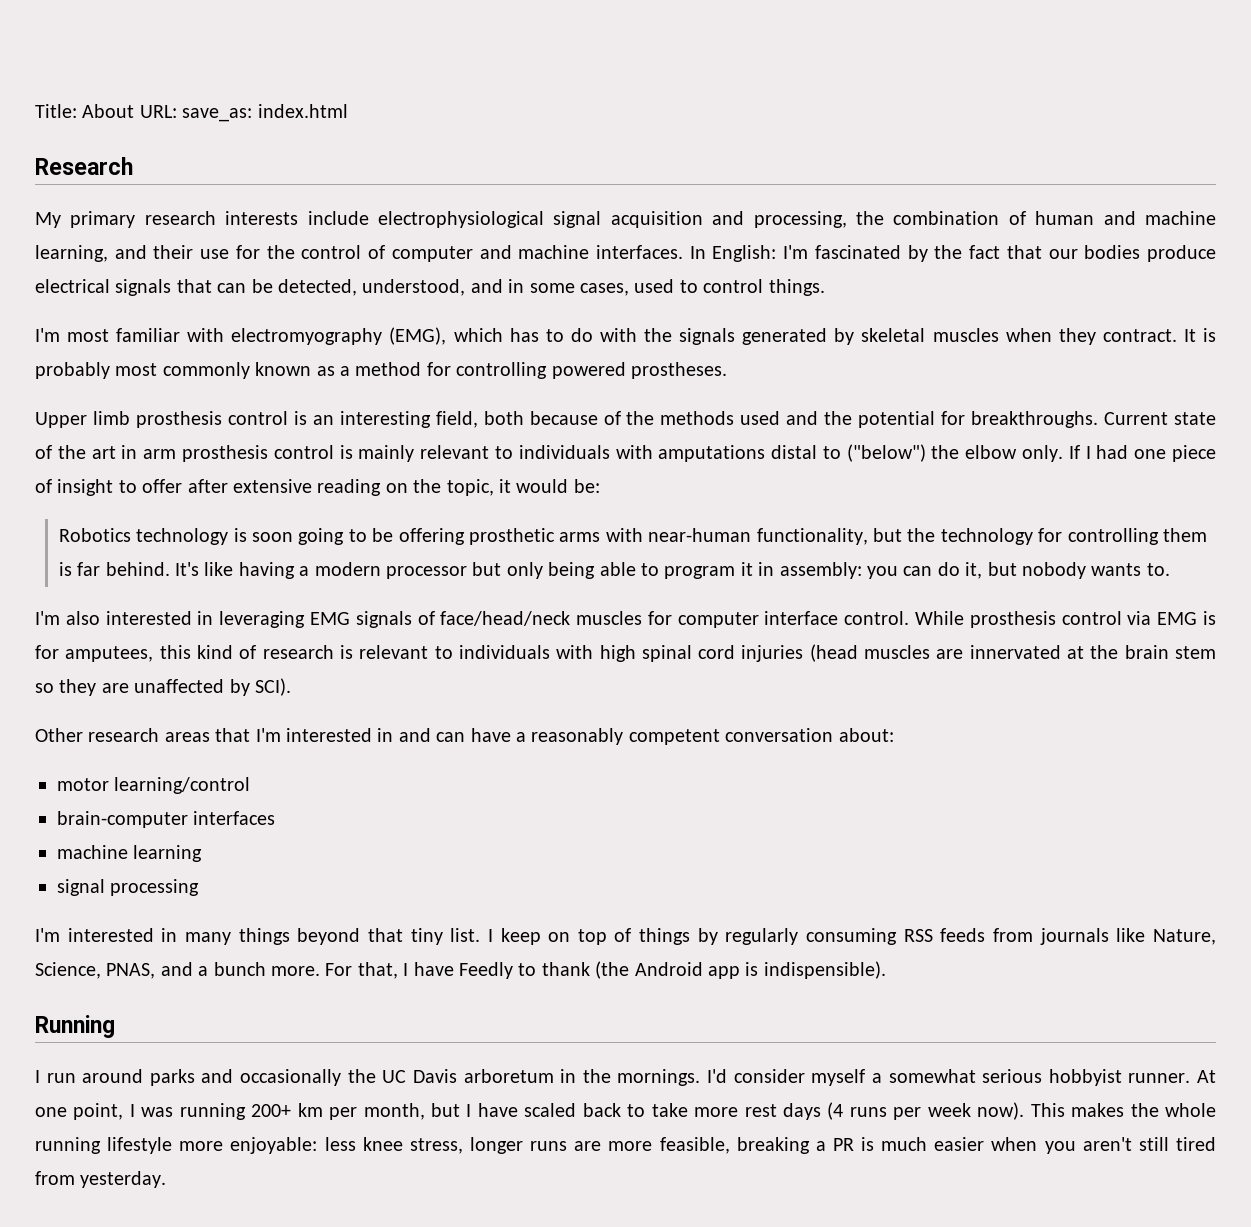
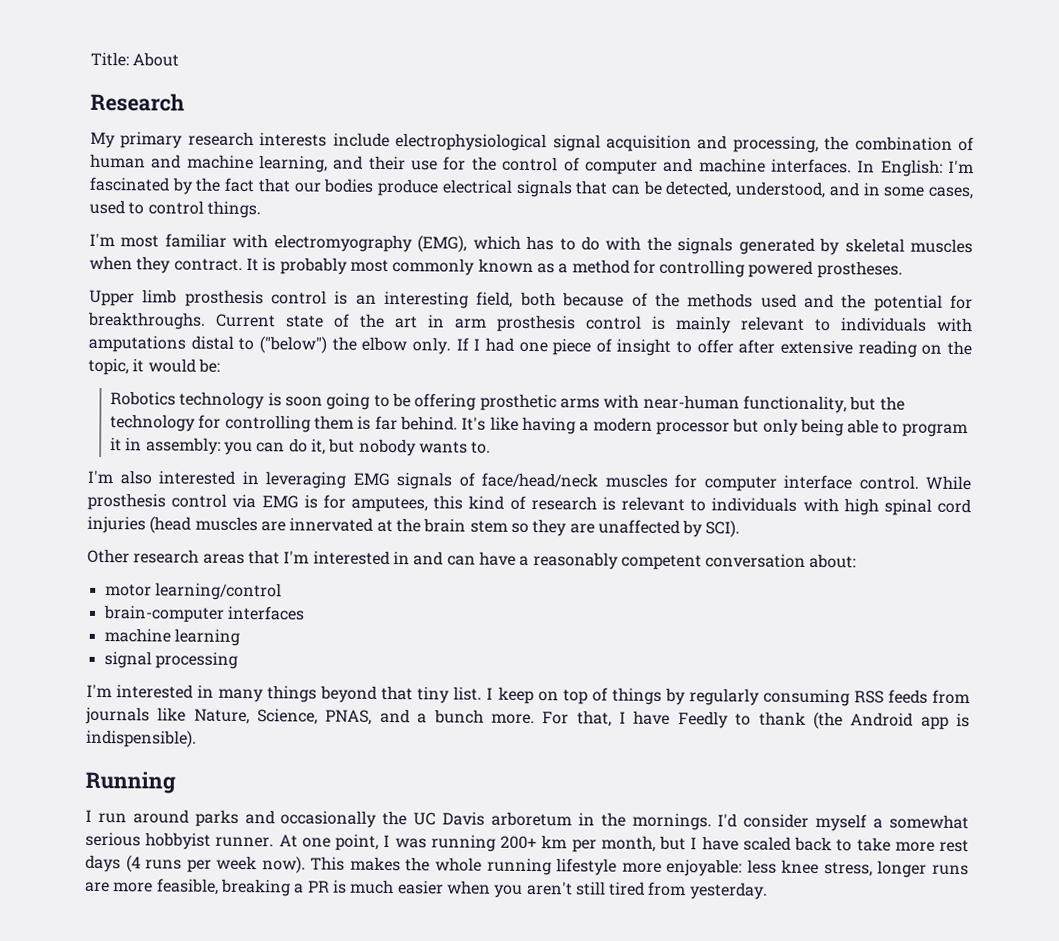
[139,104,348,122] URL: save_as: index.html -> (180, 59) none

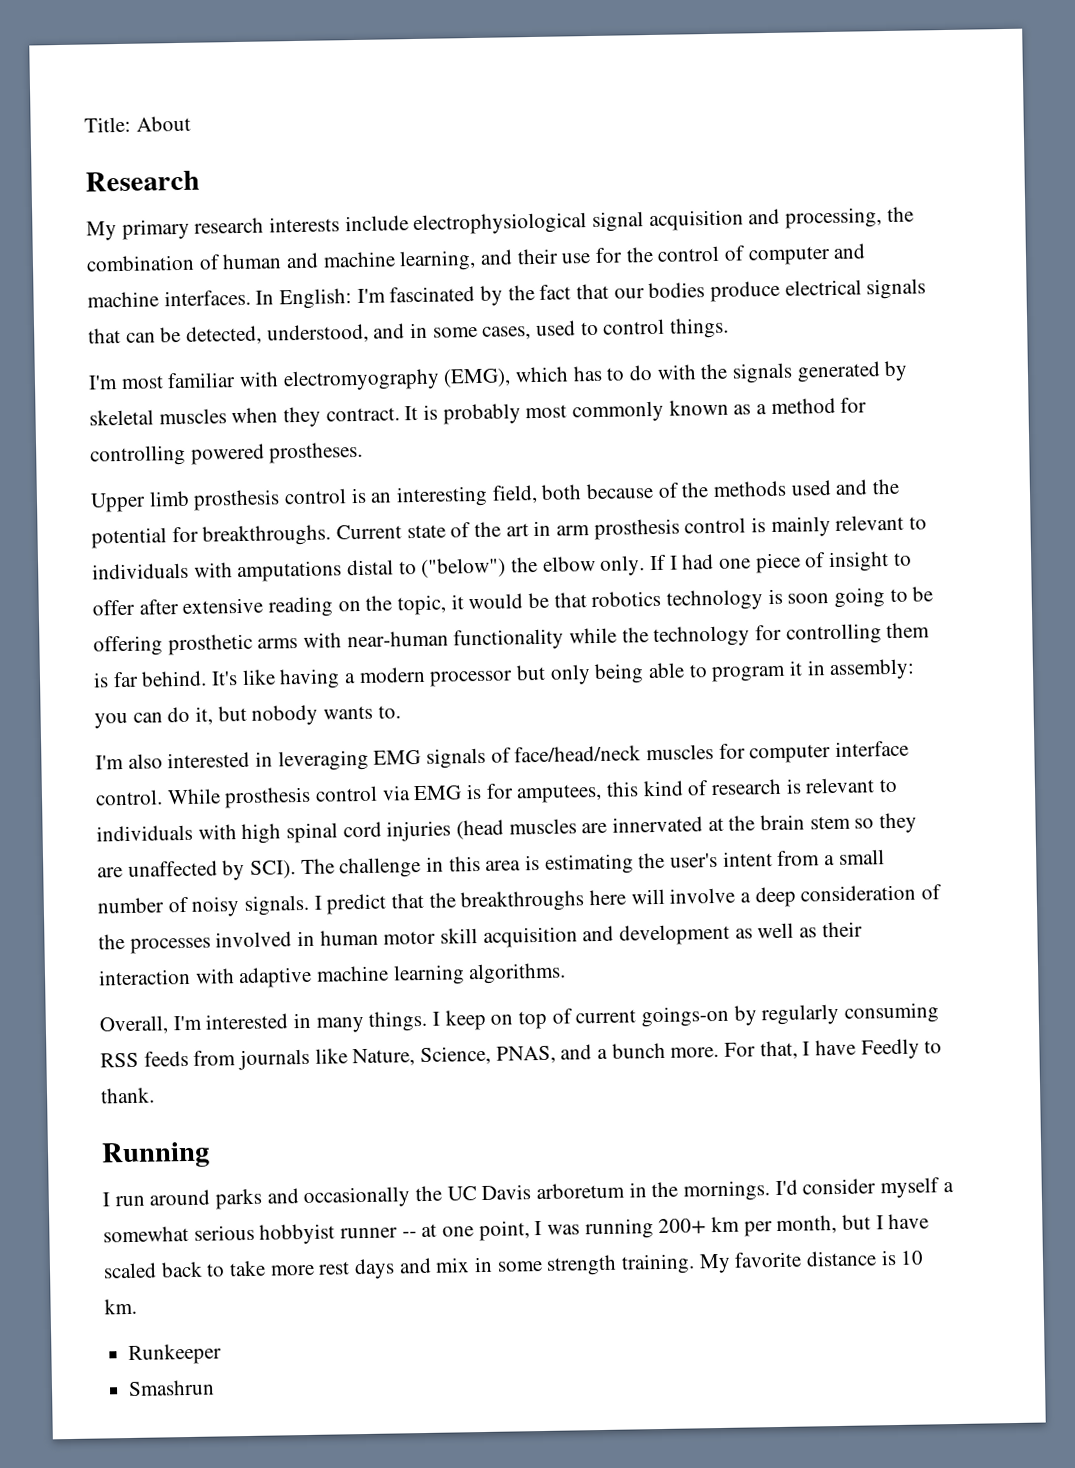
[197,358,220,373] [110,391,177,406] be: // Robotics -> [528,590,662,609] be that robotics
[742,395,877,414] functionality, but -> [453,627,618,651] functionality while
[87,548,857,571] [104,582,282,601] [102,605,305,623] // Other research areas that I'm interested in and can have a reasonably competent conversation about: // motor learning/control // brain-computer interfaces // -> [300,849,885,879] [97,884,943,917] [98,921,863,954] [98,966,313,989] The challenge in this area is estimating the user's intent from a small number of noisy signals. I predict that the breakthroughs here will involve a deep consideration of the processes involved in human motor skill acquisition and development as well as their interaction with adaptive
[103,651,238,669] // signal processing // -> [468,962,567,985] [99,1015,169,1035] algorithms. // Overall,
[267,685,483,704] things beyond that tiny list. -> [368,1010,429,1032] things.
[611,687,662,705] things -> [575,1005,730,1028] current goings-on
[758,711,970,730] [86,729,197,748] thank (the Android app is indispensible). -> [100,1087,155,1104] thank.
[215,834,298,848] runner. At -> [340,1223,438,1239] runner -- at
[125,855,969,878] [85,878,768,900] (4 runs per week now). This makes the whole running lifestyle more enjoyable: less knee stress, longer runs are more feasible, breaking a PR is much easier when you aren't still tired from yesterday. -> [398,1250,925,1276] [104,1298,137,1315] [128,1343,223,1366] [128,1379,216,1397] and mix in some strength training. My favorite distance is 10 km. // Runkeeper // Smashrun

